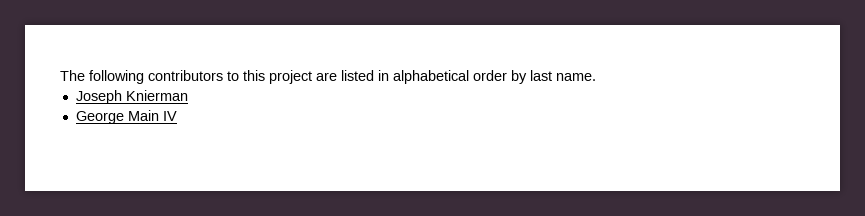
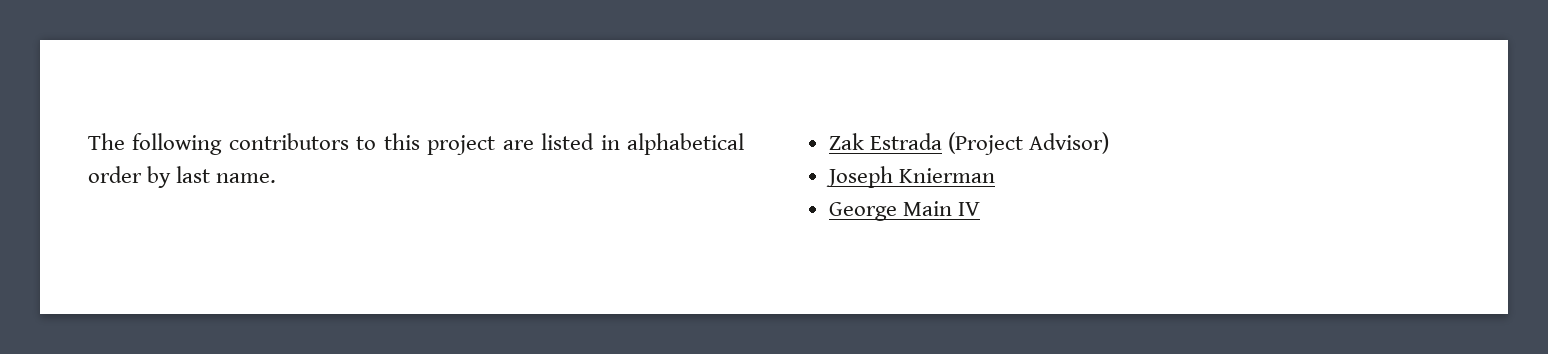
(596, 77) none -> [828,132,1109,155] // Zak Estrada (Project Advisor)

